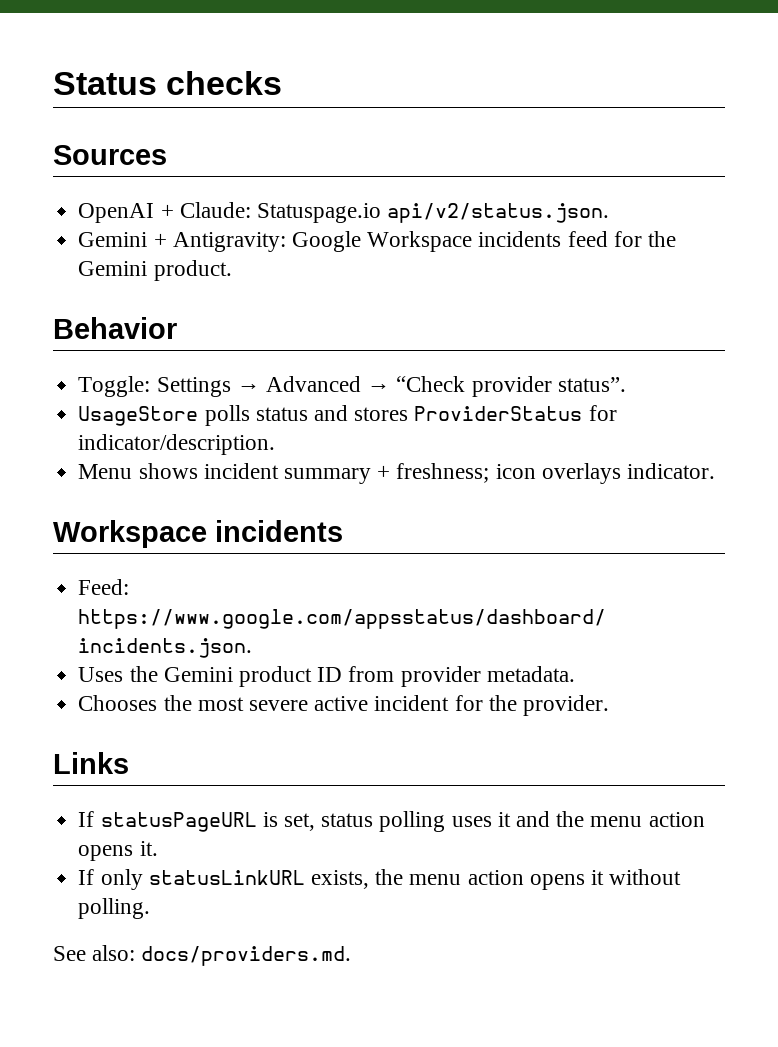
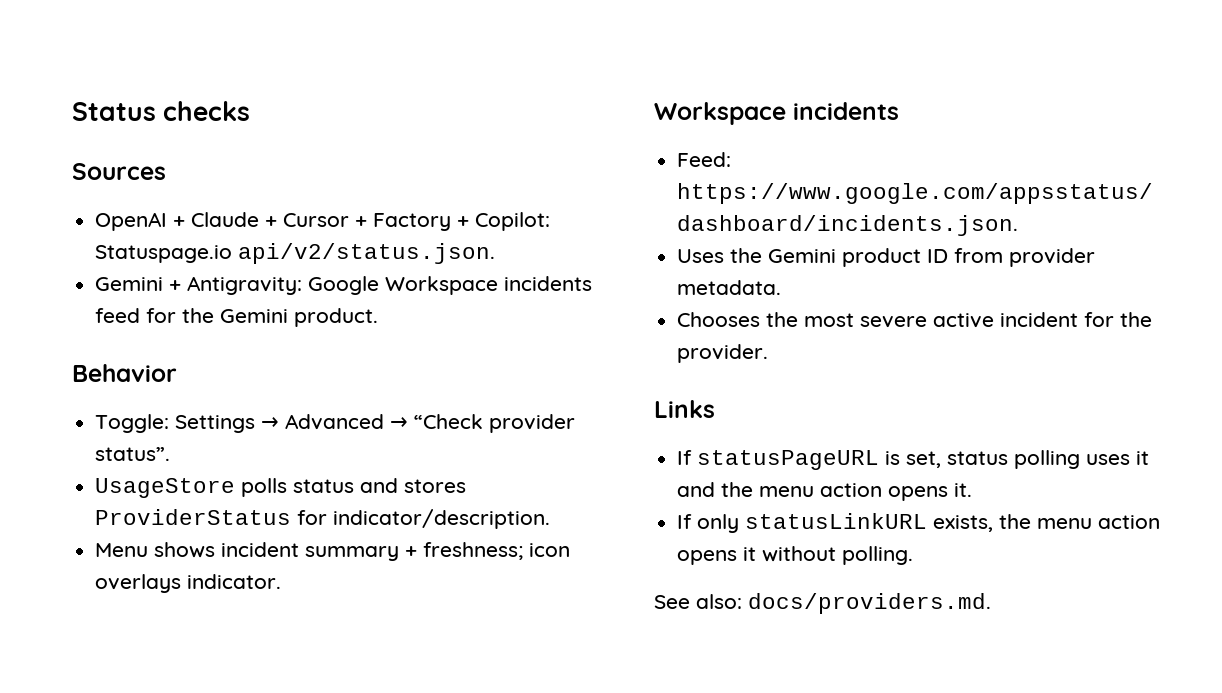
[179,202,251,218] Claude: -> [191,212,551,231] Claude + Cursor + Factory + Copilot:

